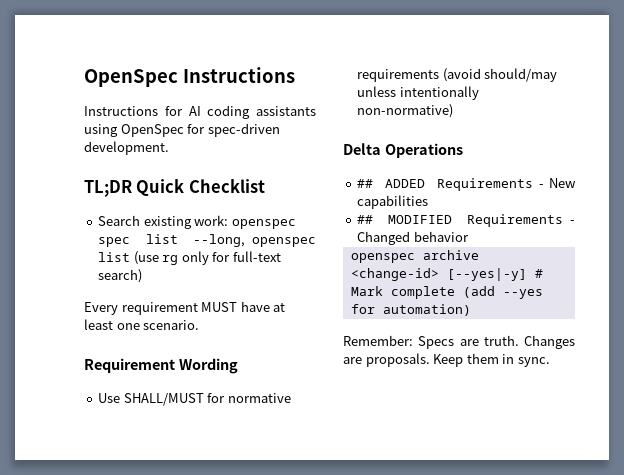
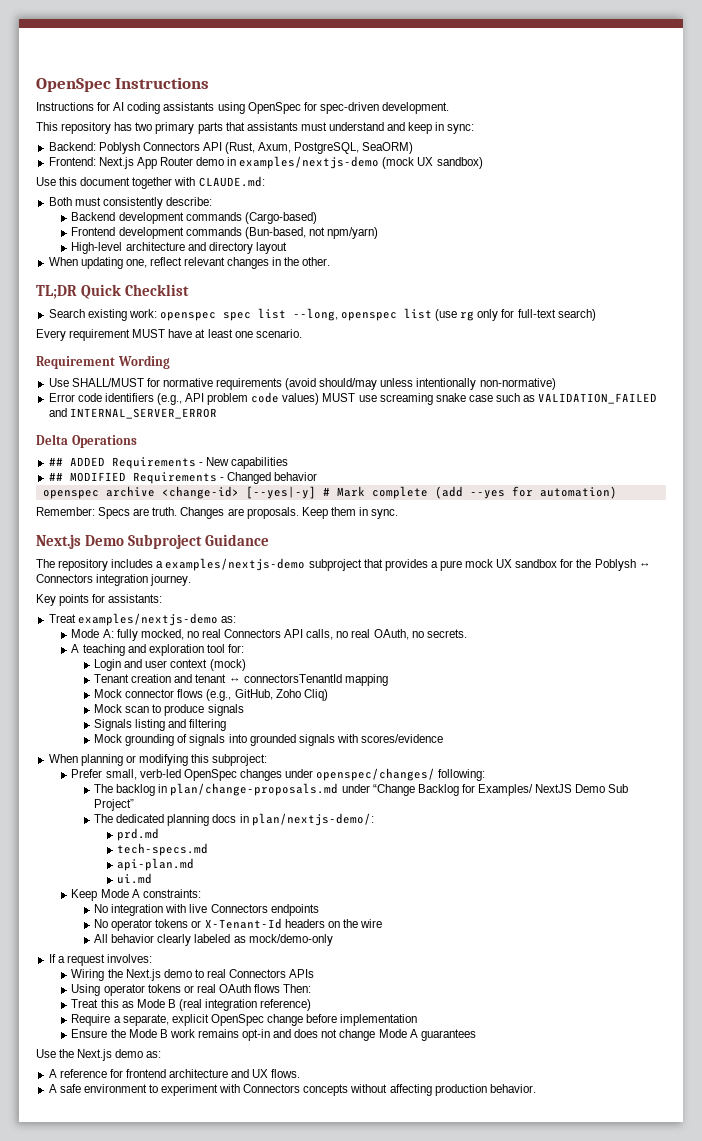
(169, 148) none -> [36,122,475,134] [48,142,414,154] [48,156,483,169] [36,176,265,189] [48,197,212,209] [71,212,317,224] [71,227,378,239] [71,242,287,254] [48,257,331,269] // This repository has two primary parts that assistants must understand and keep in sync: // Backend: Poblysh Connectors API (Rust, Axum, PostgreSQL, SeaORM) // Frontend: Next.js App Router demo in examples/nextjs-demo (mock UX sandbox) // Use this document together with CLAUDE.md: // Both must consistently describe: // Backend development commands (Cargo-based) // Frontend development commands (Bun-based, not npm/yarn) // High-level architecture and directory layout // When updating one, reflect relevant changes in the other.
(454, 111) none -> [48,392,658,405] [48,408,217,419] // Error code identifiers (e.g., API problem code values) MUST use screaming snake case such as VALIDATION_FAILED and INTERNAL_SERVER_ERROR
(550, 362) none -> [36,534,269,549] [36,558,651,571] [36,574,192,586] [36,594,163,606] [48,613,236,626] [71,629,467,641] [71,644,244,656] [94,659,246,671] [94,674,388,686] [94,689,328,701] [94,704,244,716] [94,719,227,731] [94,734,443,746] [48,754,268,766] [71,768,486,781] [94,783,629,796] [94,799,135,811] [94,813,374,826] [116,828,159,841] [116,843,208,856] [116,858,194,871] [116,873,152,884] [71,889,201,901] [94,904,319,916] [94,918,382,931] [94,934,333,946] [48,954,152,966] [71,969,315,981] [71,984,312,996] [71,999,312,1011] [71,1014,418,1026] [71,1029,476,1041] [36,1049,162,1061] [48,1069,301,1078] [48,1084,536,1096] // Next.js Demo Subproject Guidance // The repository includes a examples/nextjs-demo subproject that provides a pure mock UX sandbox for the Poblysh ↔ Connectors integration journey. // Key points for assistants: // Treat examples/nextjs-demo as: // Mode A: fully mocked, no real Connectors API calls, no real OAuth, no secrets. // A teaching and exploration tool for: // Login and user context (mock) // Tenant creation and tenant ↔ connectorsTenantId mapping // Mock connector flows (e.g., GitHub, Zoho Cliq) // Mock scan to produce signals // Signals listing and filtering // Mock grounding of signals into grounded signals with scores/evidence // When planning or modifying this subproject: // Prefer small, verb-led OpenSpec changes under openspec/changes/ following: // The backlog in plan/change-proposals.md under “Change Backlog for Examples/ NextJS Demo Sub Project” // The dedicated planning docs in plan/nextjs-demo/: // prd.md // tech-specs.md // api-plan.md // ui.md // Keep Mode A constraints: // No integration with live Connectors endpoints // No operator tokens or X-Tenant-Id headers on the wire // All behavior clearly labeled as mock/demo-only // If a request involves: // Wiring the Next.js demo to real Connectors APIs // Using operator tokens or real OAuth flows Then: // Treat this as Mode B (real integration reference) // Require a separate, explicit OpenSpec change before implementation // Ensure the Mode B work remains opt-in and does not change Mode A guarantees // Use the Next.js demo as: // A reference for frontend architecture and UX flows. // A safe environment to experiment with Connectors concepts without affecting production behavior.

